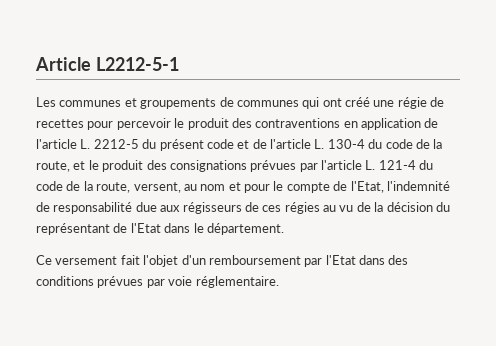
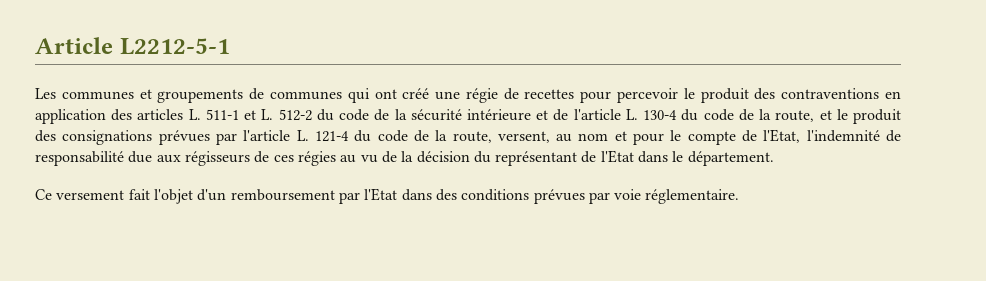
[424,118,439,128] [36,139,234,151] de l'article L. 2212-5 du présent code -> [111,109,531,121] des articles L. 511-1 et L. 512-2 du code de la sécurité intérieure

